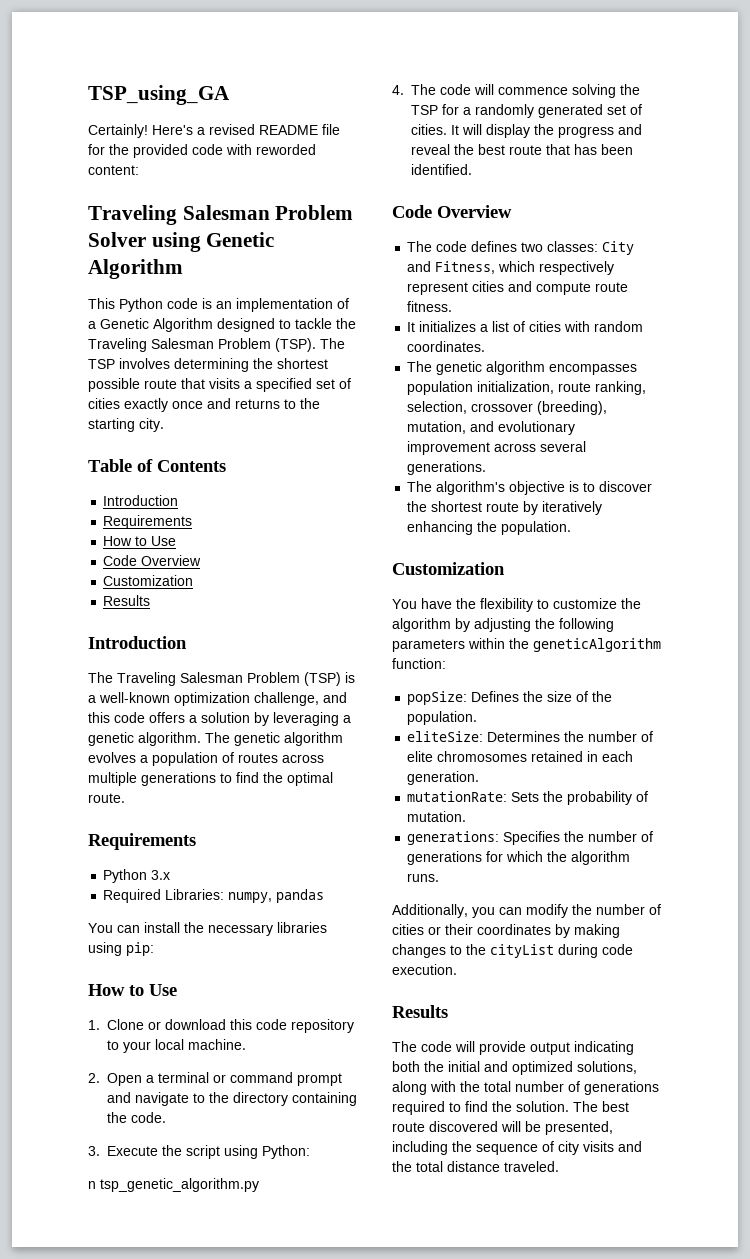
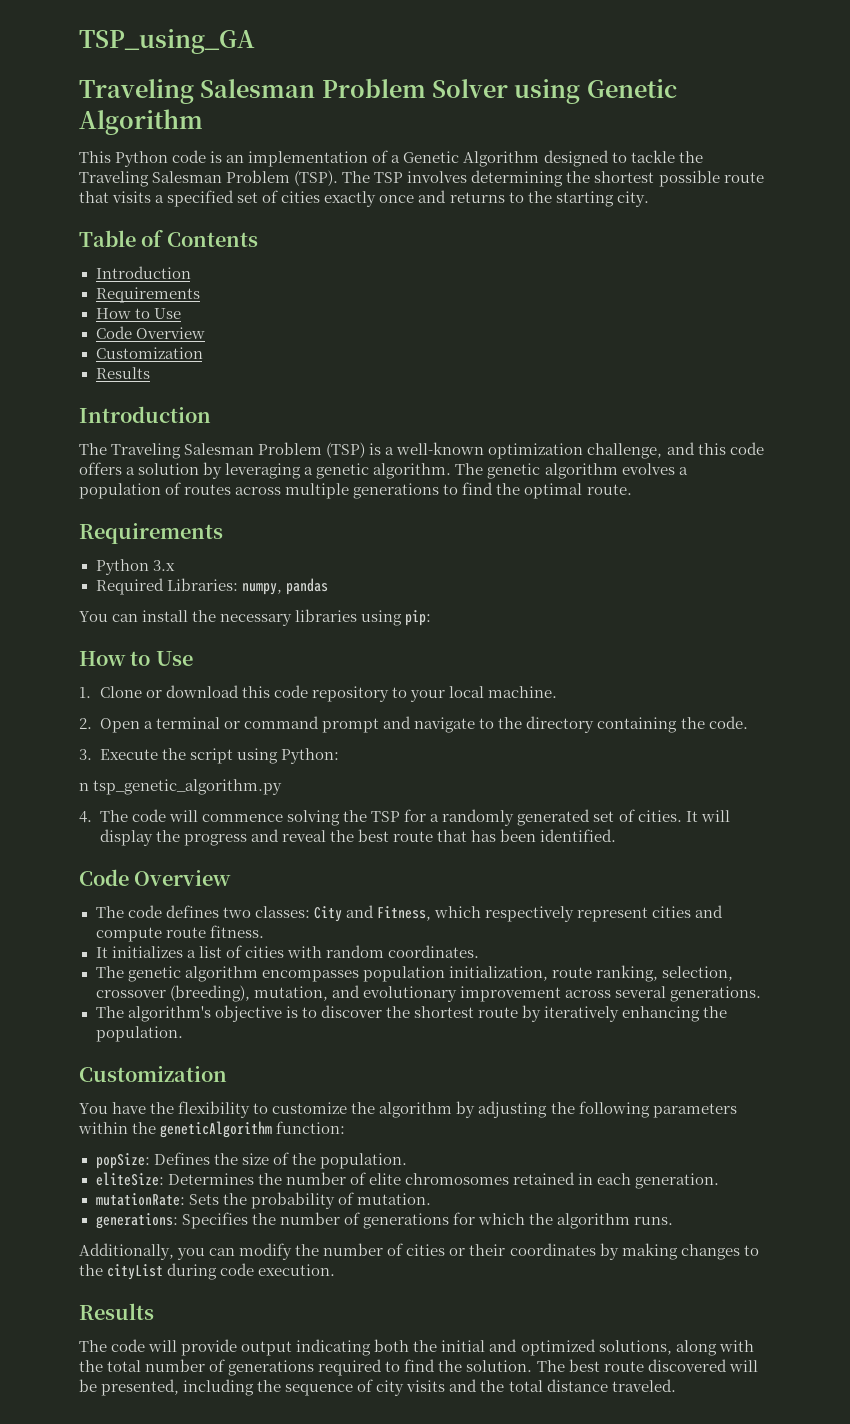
[88,124,340,138] [88,144,316,158] [88,165,139,175] // Certainly! Here's a revised README file for the provided code with reworded content: -> (255, 41) none

